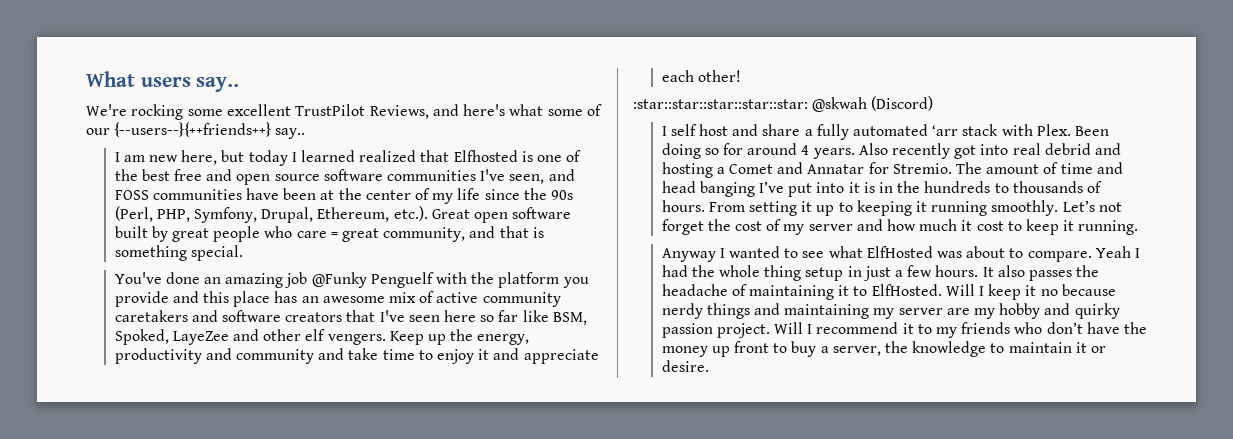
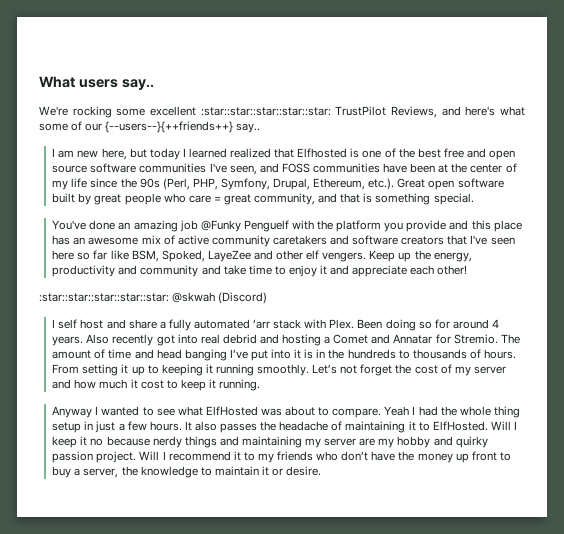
(291, 110) none -> [200,107,331,116] :star::star::star::star::star:

